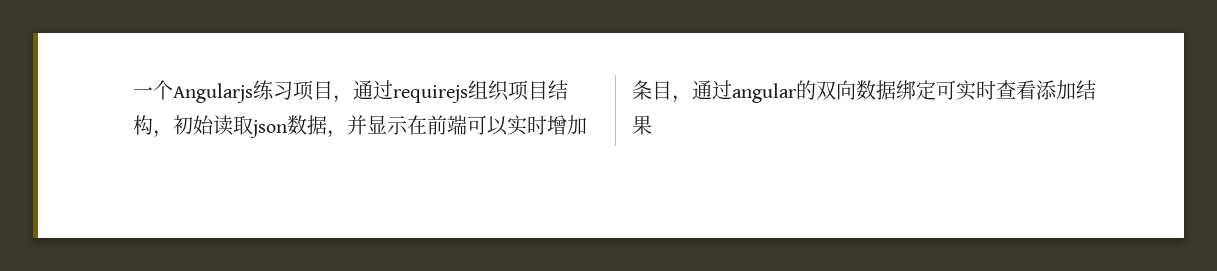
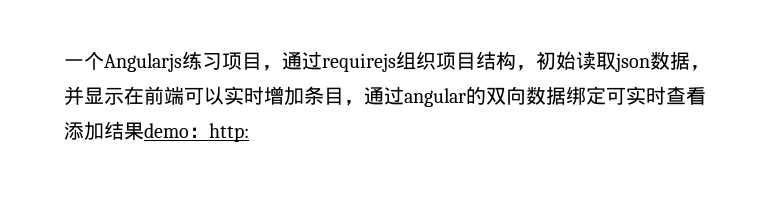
(652, 125) none -> [144,123,249,142] demo：http:

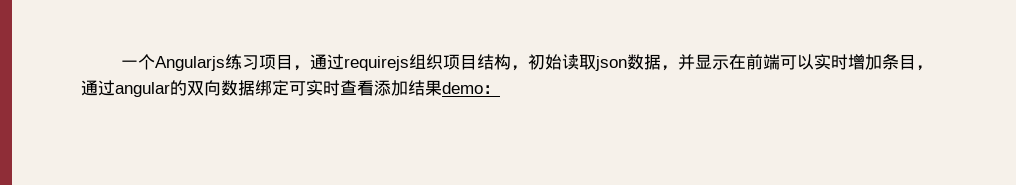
[209,123,249,142] http: -> (500, 89) none

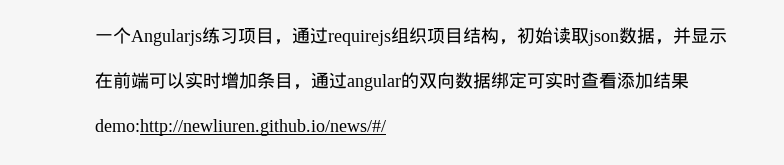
(730, 62) none -> (727, 36) //
[442,82,500,94] demo： -> [95,119,386,136] // demo:http://newliuren.github.io/news/#/

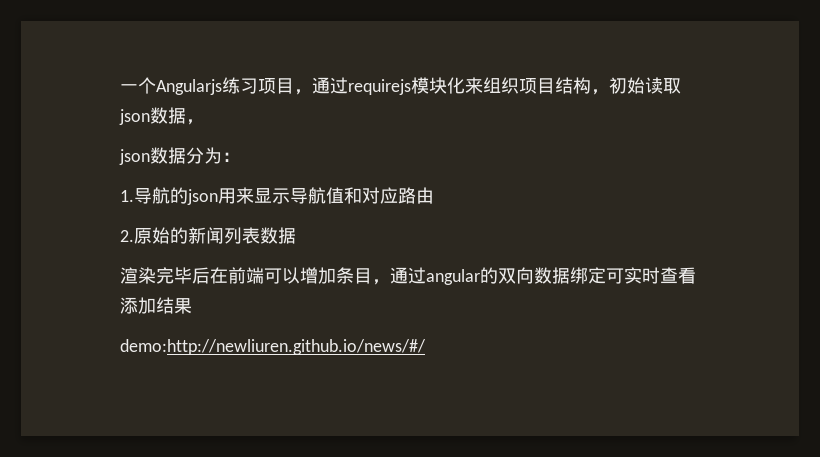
(391, 38) none -> [411,77,483,94] 模块化来
[673,27,727,44] 并显示 // -> [119,147,240,165] [120,187,434,205] [120,227,296,244] [120,267,210,284] // json数据分为： // 1.导航的json用来显示导航值和对应路由 // 2.原始的新闻列表数据 // 渲染完毕后
[185,72,221,89] 实时 -> (300, 275) none

